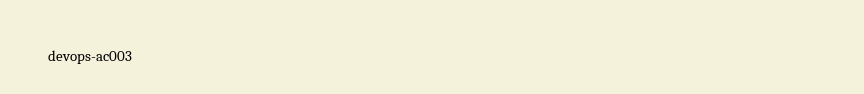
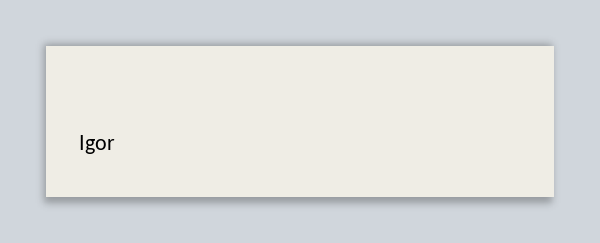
[48,50,132,64] devops-ac003 -> [79,135,115,154] Igor

